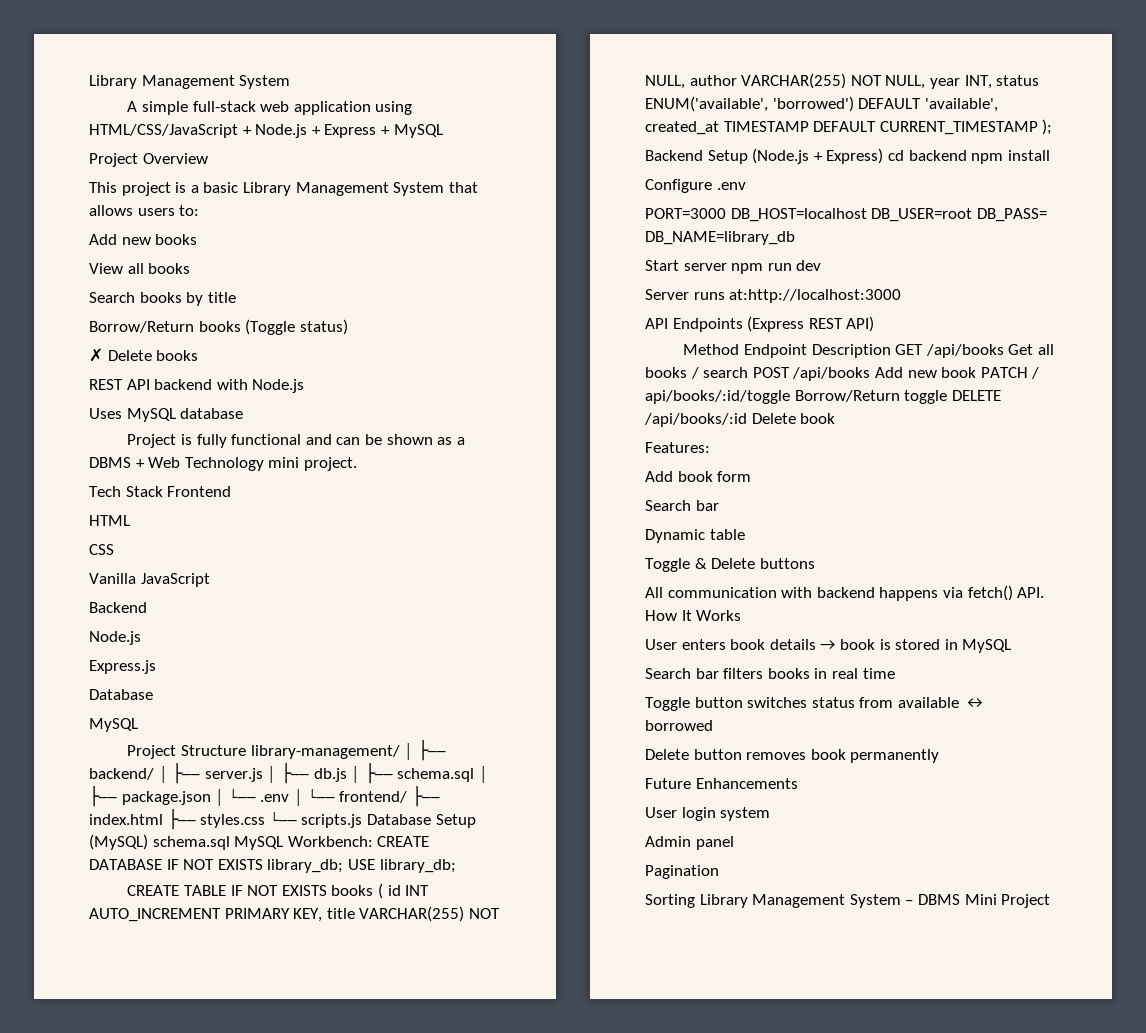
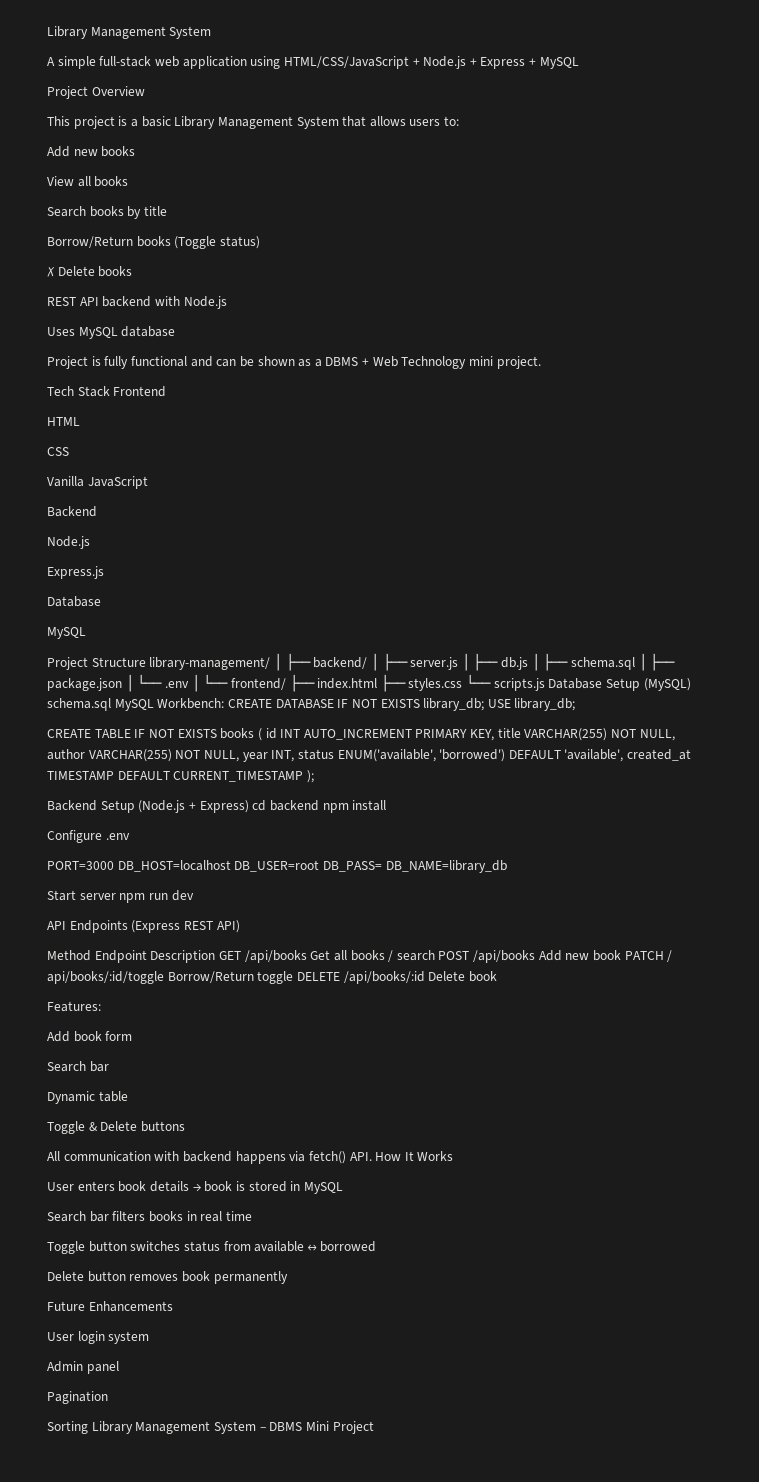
[645,289,902,303] // Server runs at:http://localhost:3000 -> (194, 895) none

